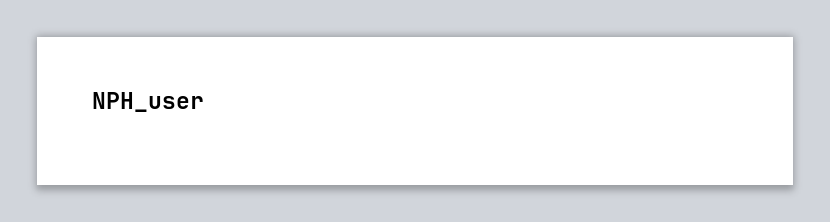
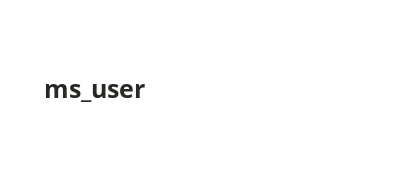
[92,92,204,112] NPH_user -> [44,84,145,102] ms_user

